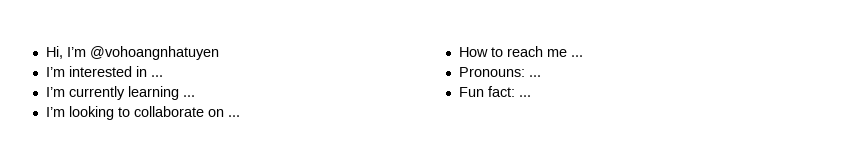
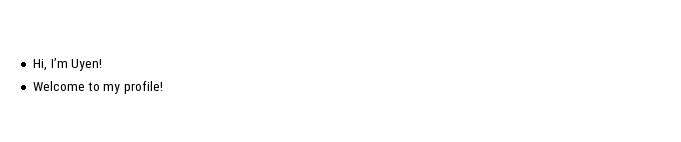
[89,46,219,60] [45,66,163,77] [45,86,195,100] [45,106,240,120] [458,46,583,57] [458,67,541,77] [458,86,531,97] @vohoangnhatuyen // I’m interested in ... // I’m currently learning ... // I’m looking to collaborate on ... // How to reach me ... // Pronouns: ... // Fun fact: ... -> [71,59,103,71] [32,81,163,94] Uyen! // Welcome to my profile!

